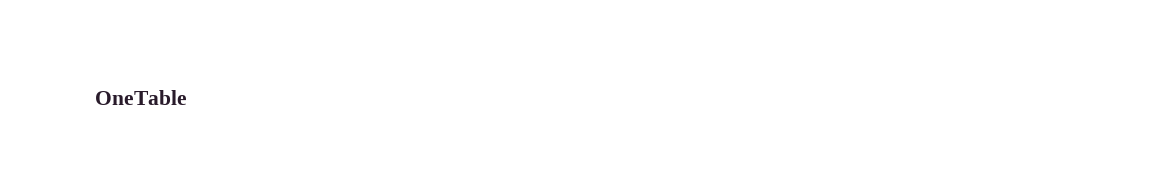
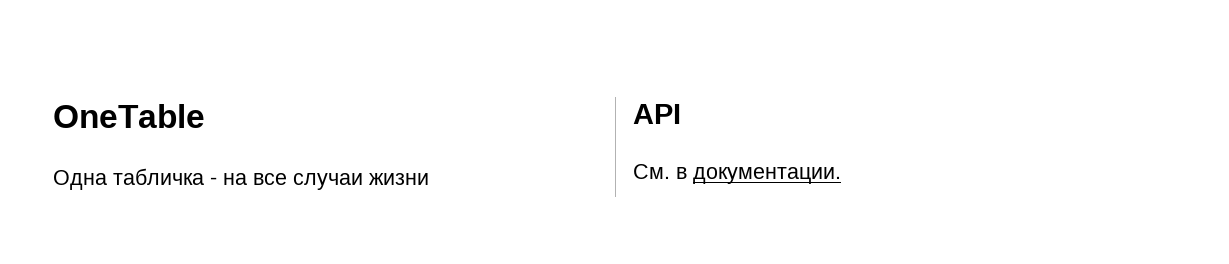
(187, 97) none -> [53,168,429,190] [633,104,681,124] [633,164,841,184] // Одна табличка - на все случаи жизни // API // См. в документации.

